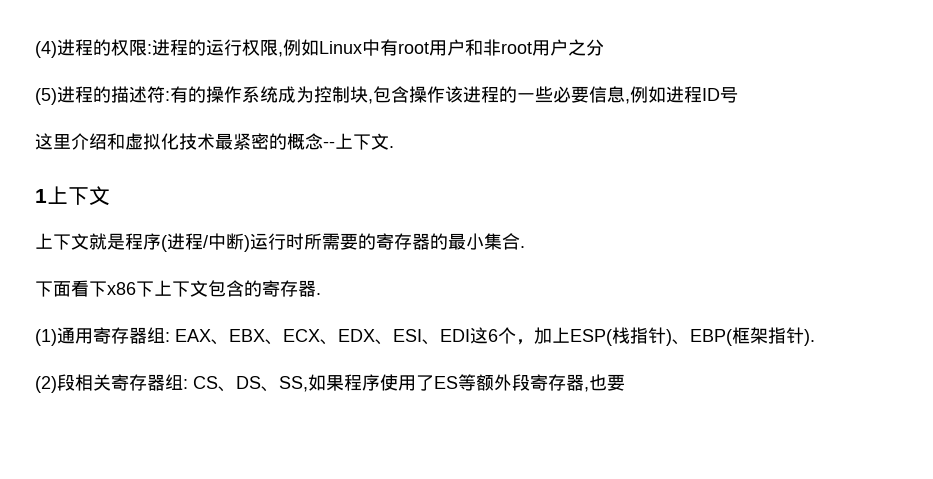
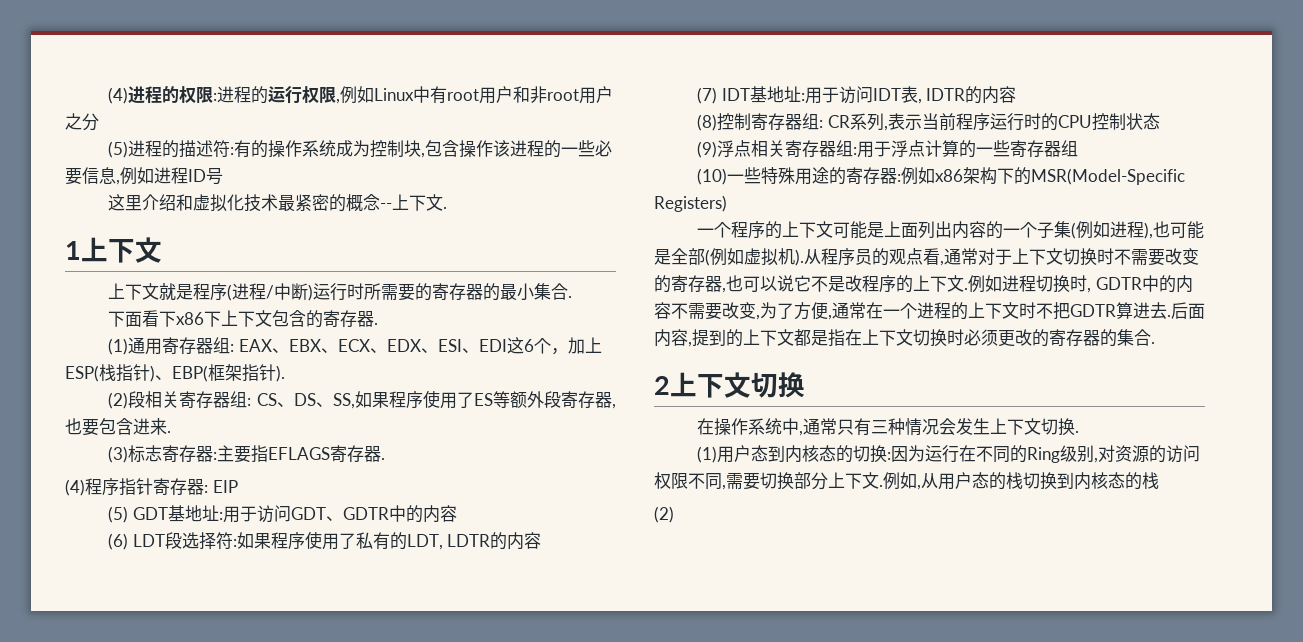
(625, 382) none -> [99,418,171,435] [108,445,386,463] [65,478,238,496] [108,505,457,523] [108,531,542,550] [697,86,1017,104] [697,113,1160,131] [697,140,1079,158] [697,167,1186,185] [654,195,727,212] [697,221,1205,239] [654,248,1199,266] [654,275,1193,293] [654,302,1205,320] [654,329,1155,347] [654,372,805,398] [697,418,1080,436] [697,445,1201,463] [654,472,1159,490] [654,506,674,523] 包含进来. // (3)标志寄存器:主要指EFLAGS寄存器. // (4)程序指针寄存器: EIP // (5) GDT基地址:用于访问GDT、GDTR中的内容 // (6) LDT段选择符:如果程序使用了私有的LDT, LDTR的内容 // (7) IDT基地址:用于访问IDT表, IDTR的内容 // (8)控制寄存器组: CR系列,表示当前程序运行时的CPU控制状态 // (9)浮点相关寄存器组:用于浮点计算的一些寄存器组 // (10)一些特殊用途的寄存器:例如x86架构下的MSR(Model-Specific Registers) // 一个程序的上下文可能是上面列出内容的一个子集(例如进程),也可能是全部(例如虚拟机).从程序员的观点看,通常对于上下文切换时不需要改变的寄存器,也可以说它不是改程序的上下文.例如进程切换时, GDTR中的内容不需要改变,为了方便,通常在一个进程的上下文时不把GDTR算进去.后面内容,提到的上下文都是指在上下文切换时必须更改的寄存器的集合. // 2上下文切换 // 在操作系统中,通常只有三种情况会发生上下文切换. // (1)用户态到内核态的切换:因为运行在不同的Ring级别,对资源的访问权限不同,需要切换部分上下文.例如,从用户态的栈切换到内核态的栈 // (2)

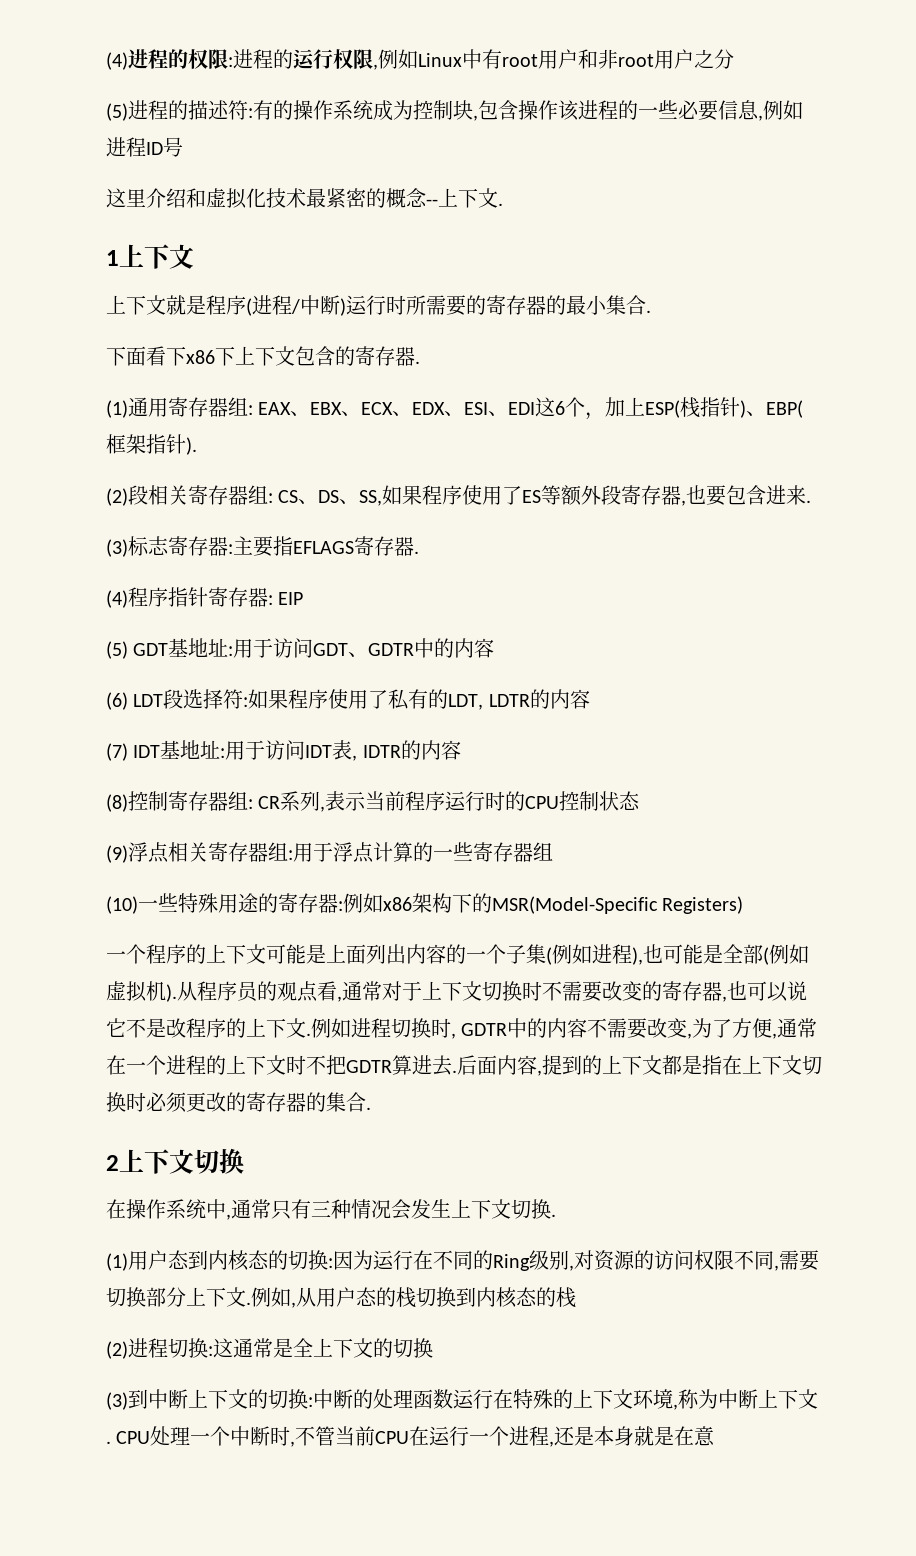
(674, 514) none -> [128,1338,433,1358] [106,1389,818,1410] [106,1426,716,1447] 进程切换:这通常是全上下文的切换 // (3)到中断上下文的切换:中断的处理函数运行在特殊的上下文环境,称为中断上下文. CPU处理一个中断时,不管当前CPU在运行一个进程,还是本身就是在意

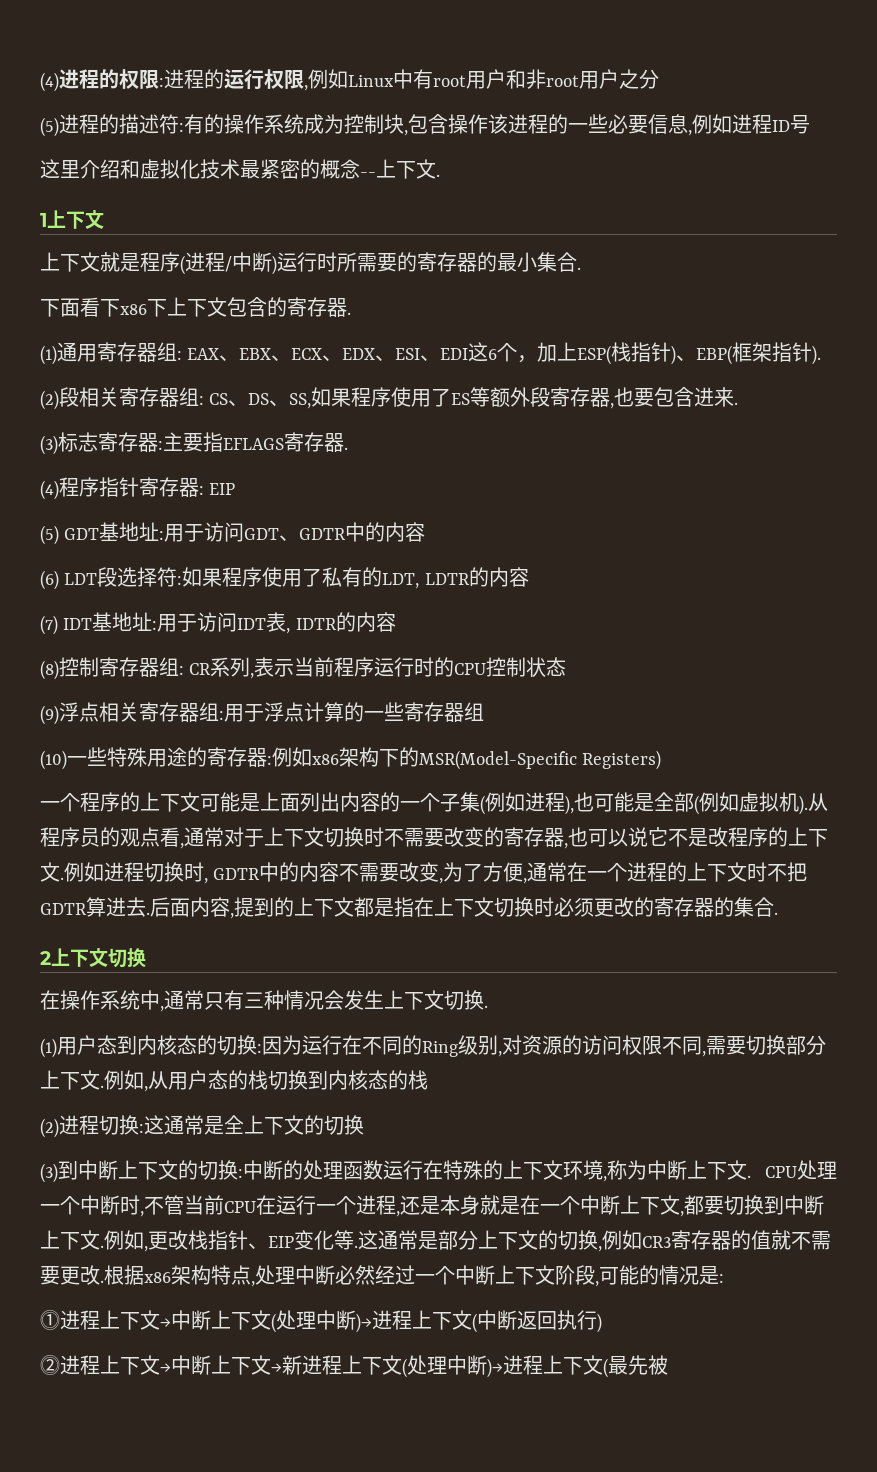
[694,1426,716,1446] 意 -> [540,1195,824,1217] [40,1230,831,1252] [40,1265,724,1287] [40,1310,602,1333] [40,1355,668,1378] 一个中断上下文,都要切换到中断上下文.例如,更改栈指针、EIP变化等.这通常是部分上下文的切换,例如CR3寄存器的值就不需要更改.根据x86架构特点,处理中断必然经过一个中断上下文阶段,可能的情况是: // ⓵进程上下文→中断上下文(处理中断)→进程上下文(中断返回执行) // ⓶进程上下文→中断上下文→新进程上下文(处理中断)→进程上下文(最先被

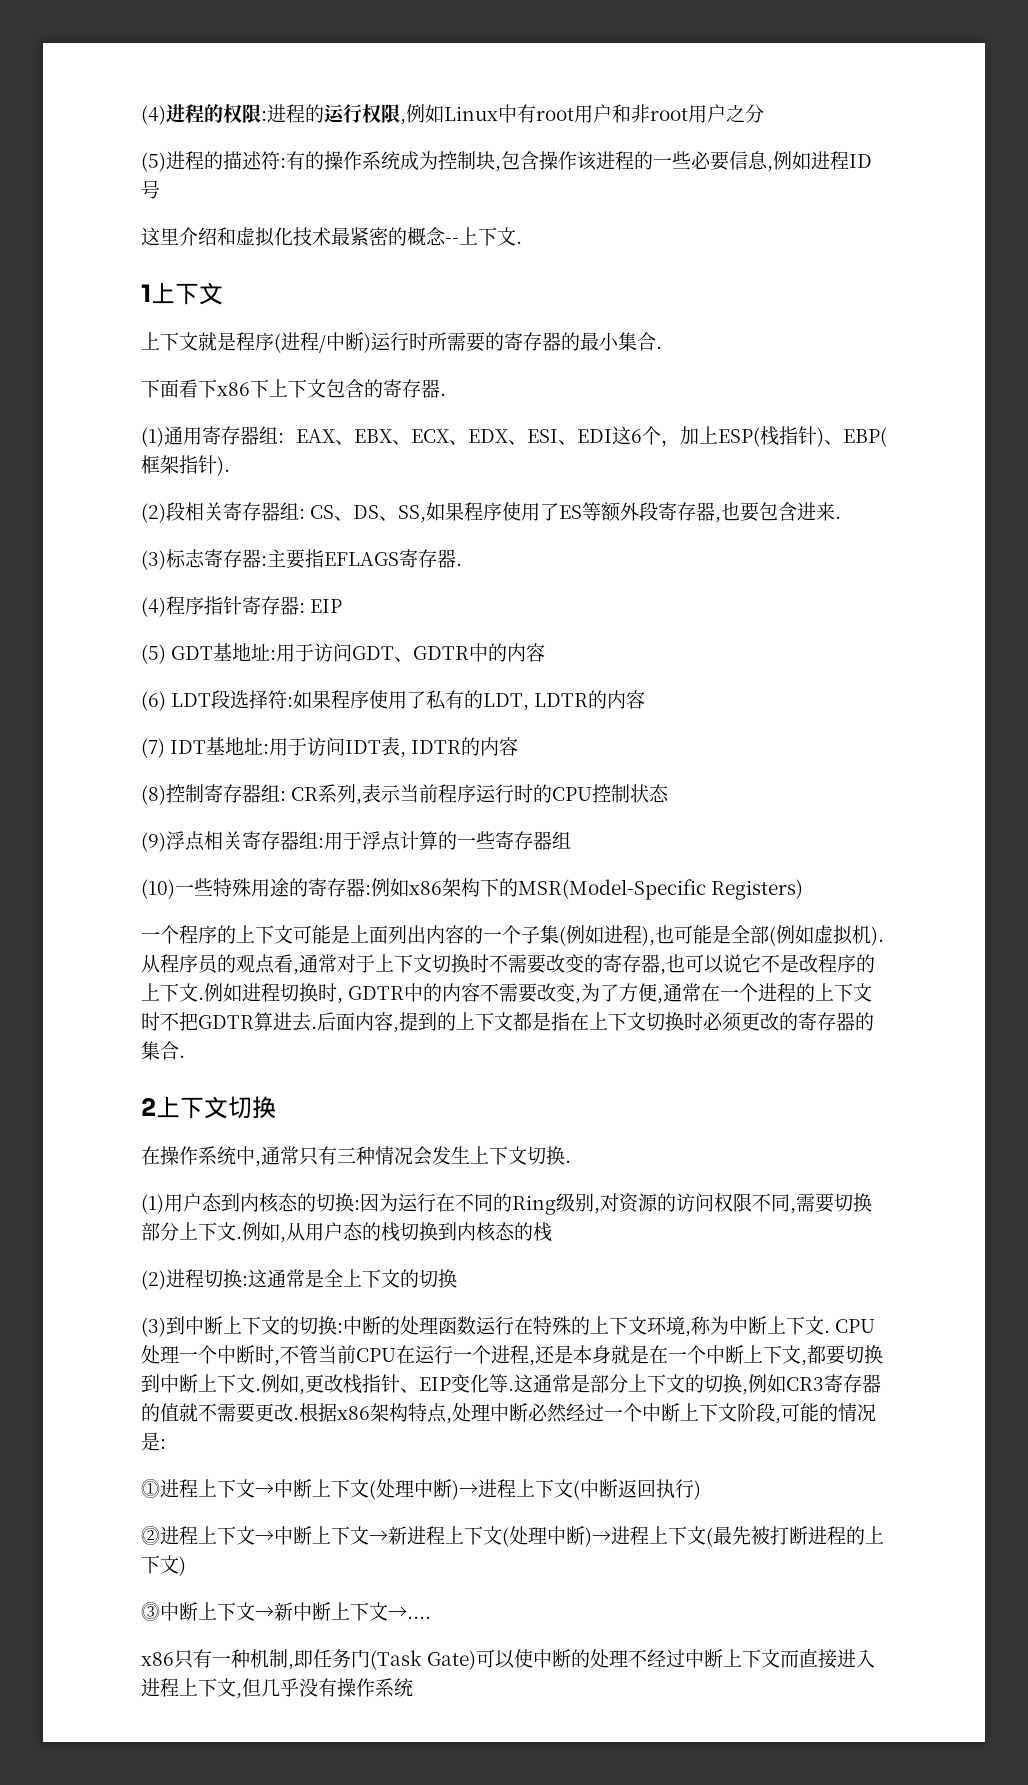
(668, 1365) none -> [770,1526,884,1545] [141,1555,186,1576] [141,1602,431,1621] [141,1649,876,1670] [141,1678,413,1699] 打断进程的上下文) // ⓷中断上下文→新中断上下文→.... // x86只有一种机制,即任务门(Task Gate)可以使中断的处理不经过中断上下文而直接进入进程上下文,但几乎没有操作系统

